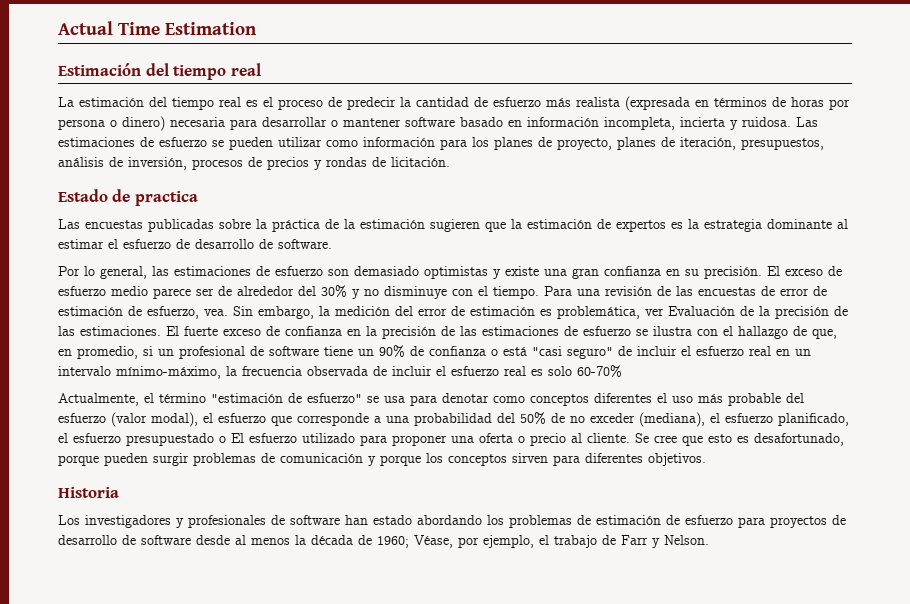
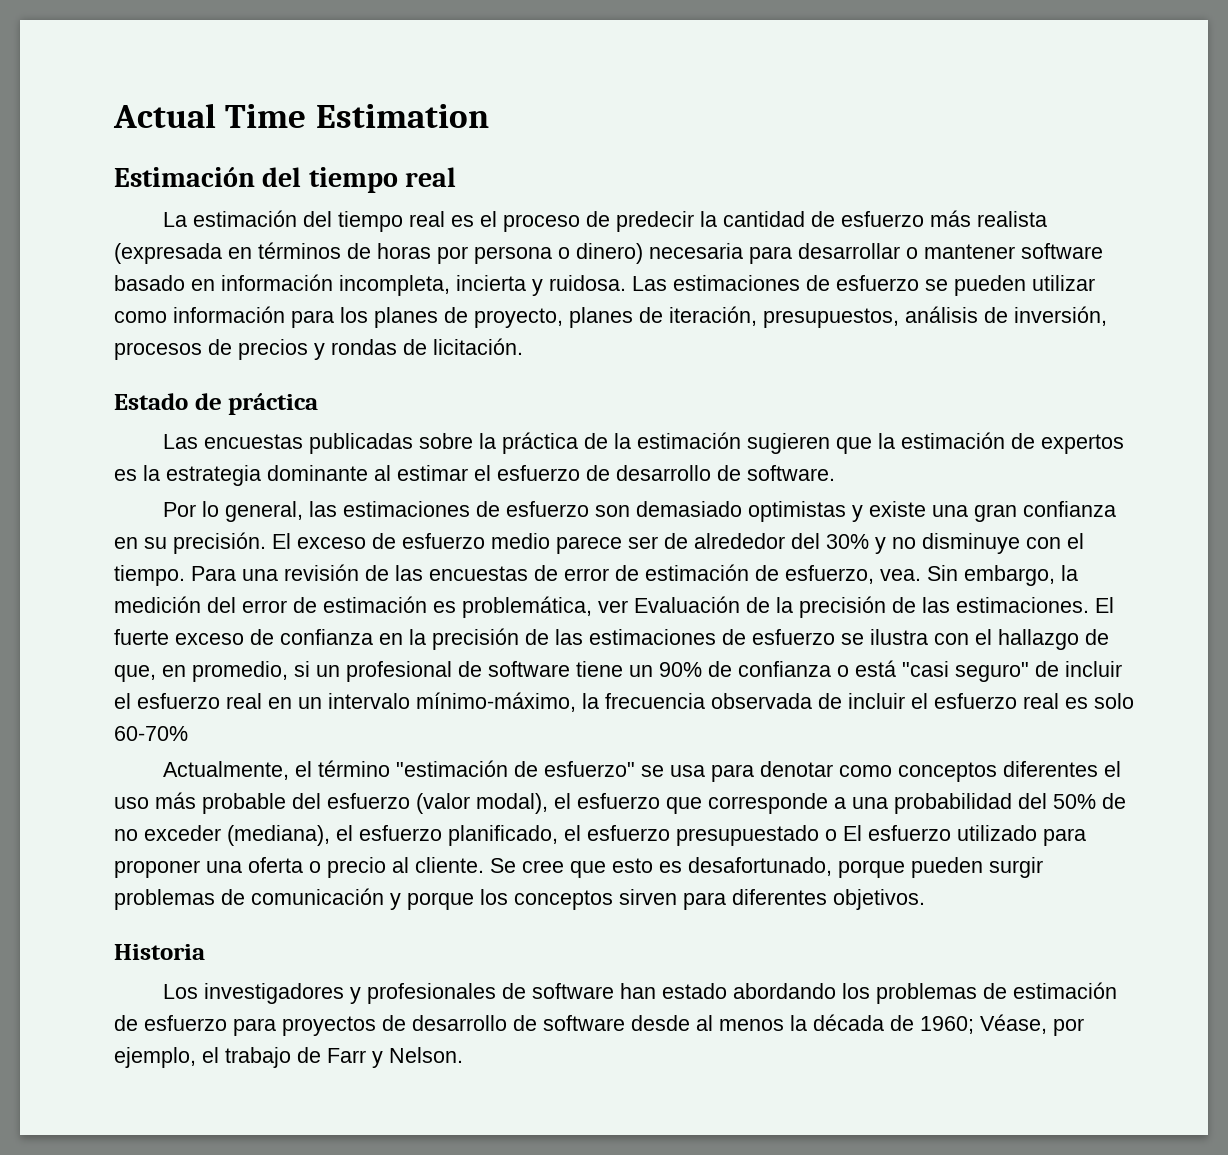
[134,191,198,206] practica -> [228,393,319,415] práctica

